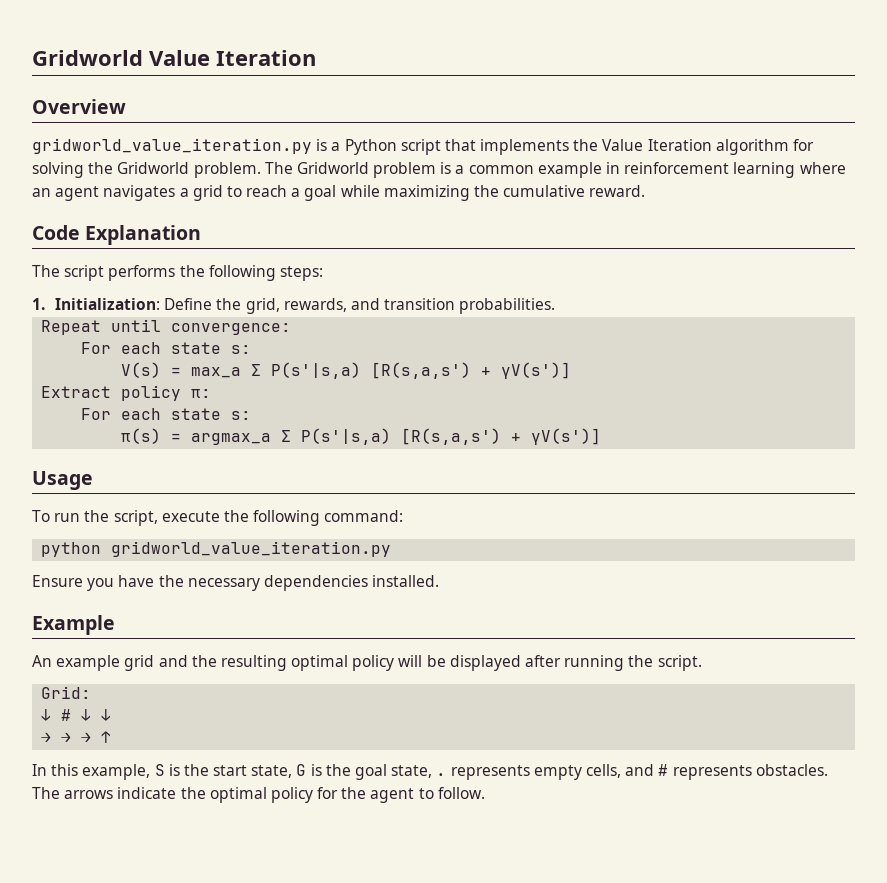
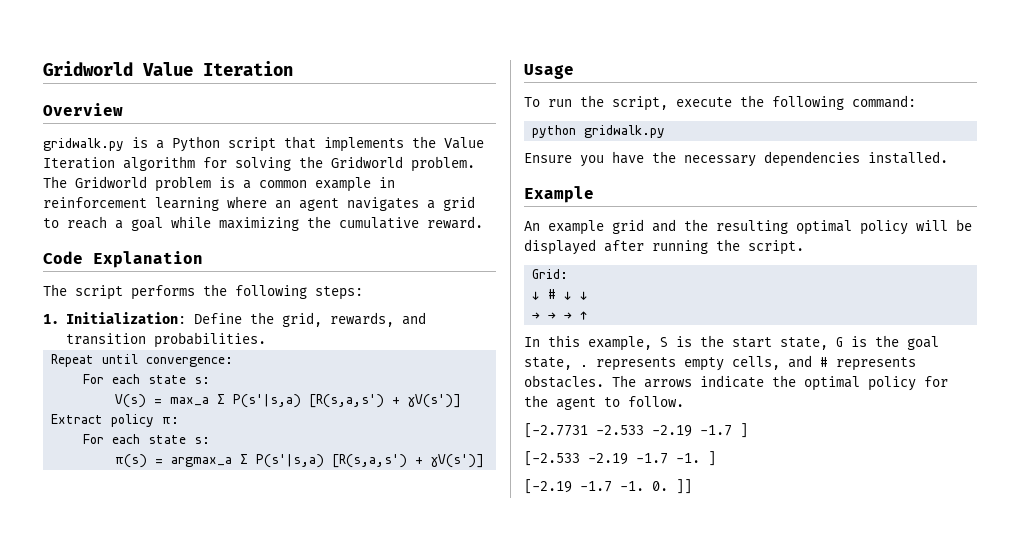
[32,138,312,154] gridworld_value_iteration.py -> [43,138,124,151] gridwalk.py
[111,541,392,557] gridworld_value_iteration.py -> [584,125,666,138] gridwalk.py
(485, 793) none -> [524,423,748,438] [524,451,716,466] [524,479,692,494] // [-2.7731 -2.533 -2.19 -1.7 ] // [-2.533 -2.19 -1.7 -1. ] // [-2.19 -1.7 -1. 0. ]]

